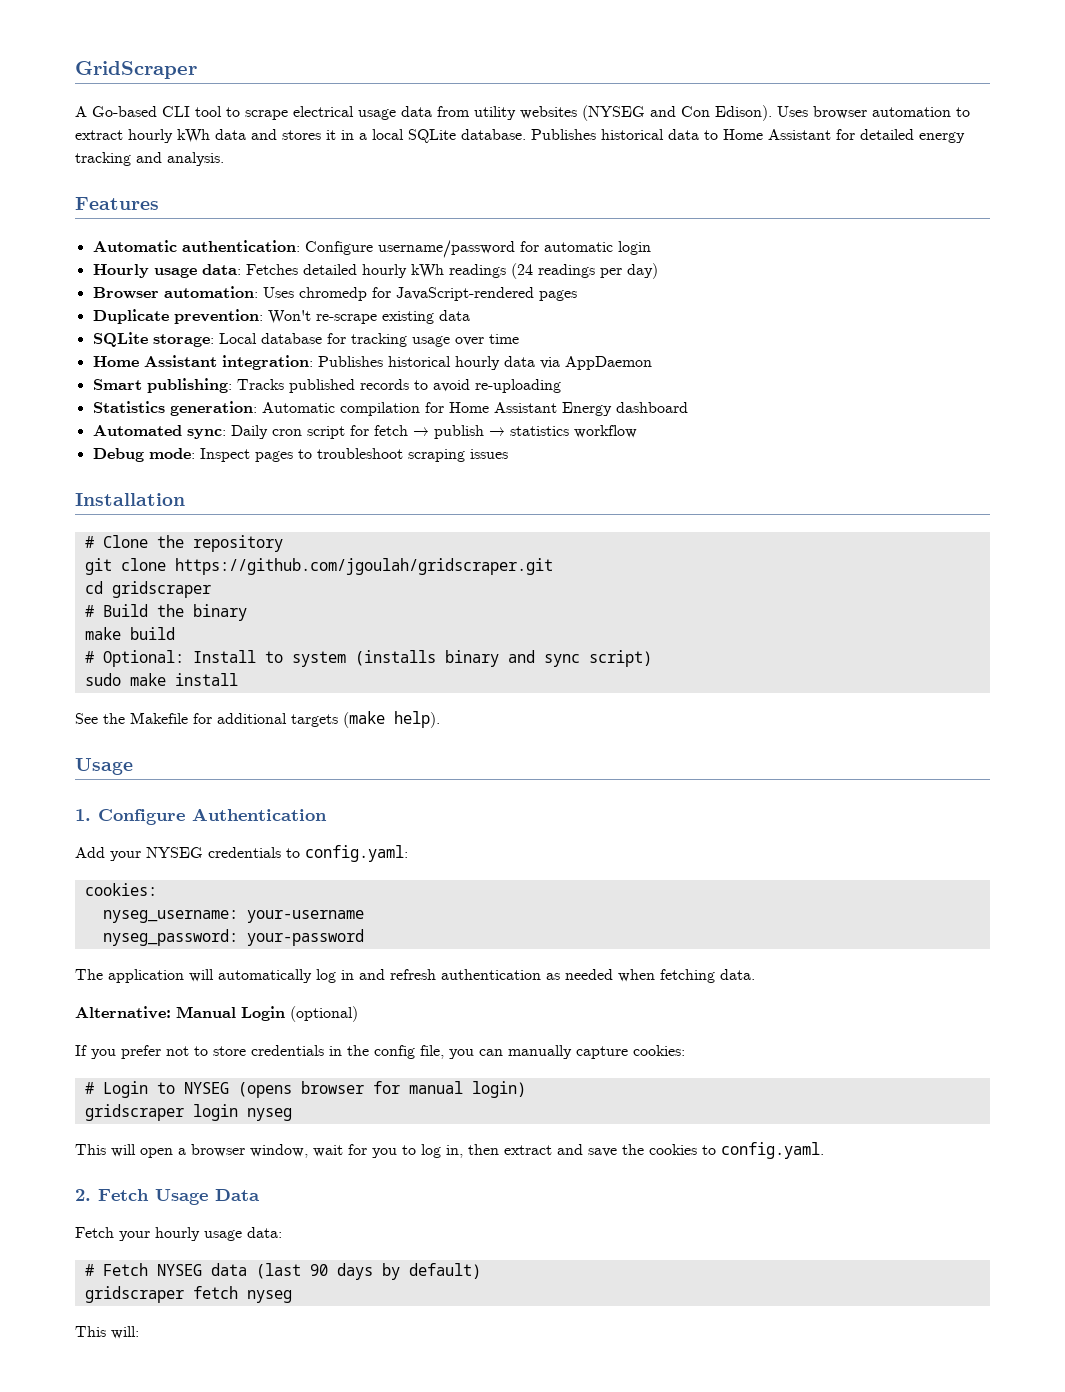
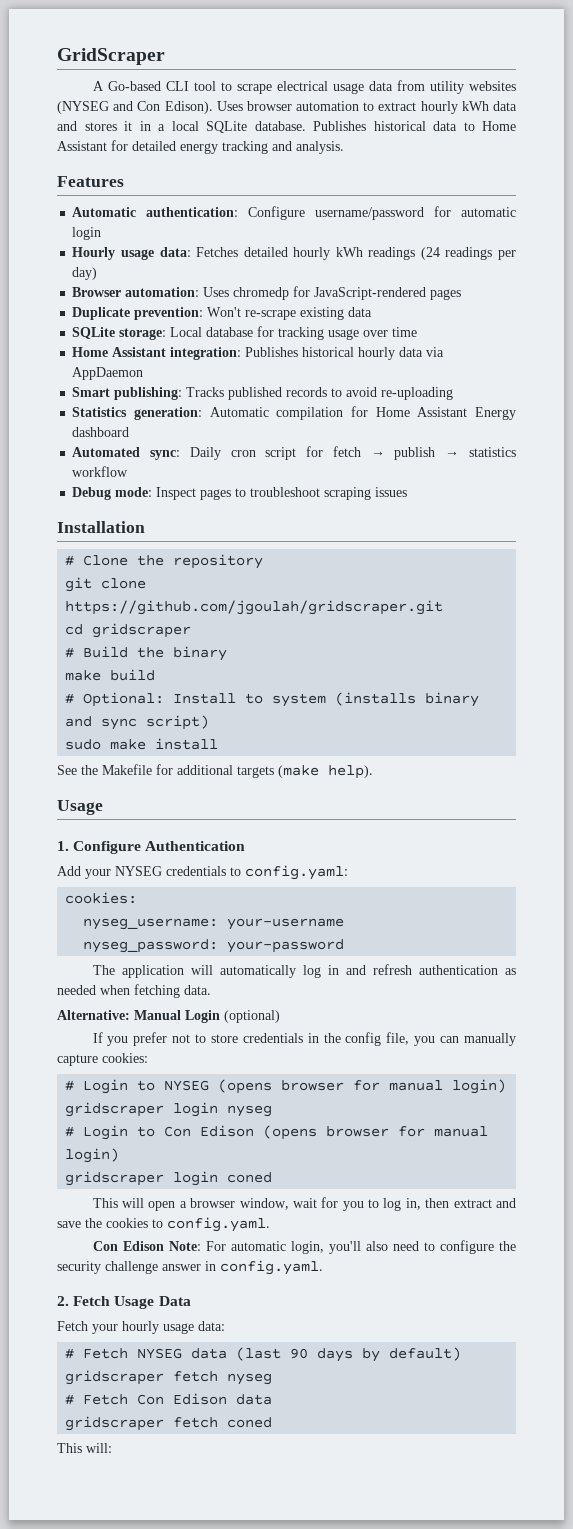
(292, 1114) none -> [65,1125,489,1140] [65,1148,120,1163] [65,1171,273,1186] // # Login to Con Edison (opens browser for manual login) // gridscraper login coned
(824, 1150) none -> [92,1240,516,1254] [57,1260,323,1275] // Con Edison Note: For automatic login, you'll also need to configure the security challenge answer in config.yaml.
(292, 1296) none -> [65,1393,273,1405] [65,1416,273,1431] // # Fetch Con Edison data // gridscraper fetch coned

